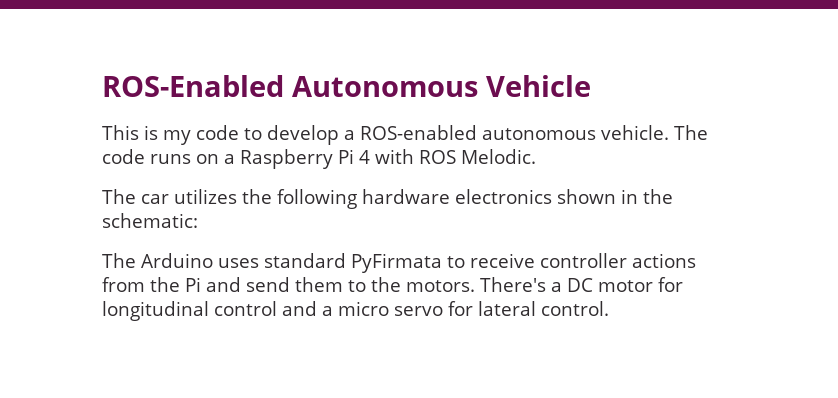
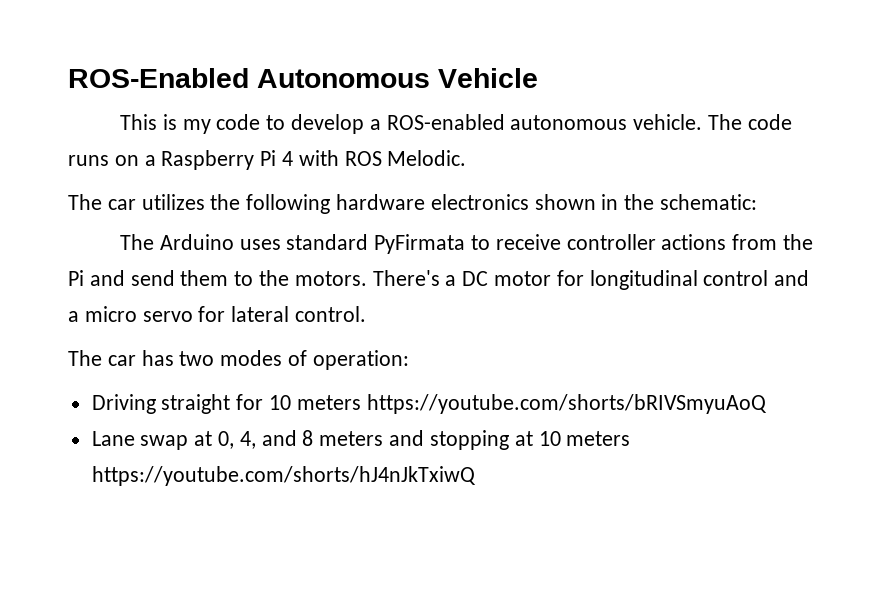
(609, 308) none -> [68,350,409,370] [91,394,767,414] [91,430,631,450] [91,466,476,486] // The car has two modes of operation: // Driving straight for 10 meters https://youtube.com/shorts/bRIVSmyuAoQ // Lane swap at 0, 4, and 8 meters and stopping at 10 meters https://youtube.com/shorts/hJ4nJkTxiwQ

